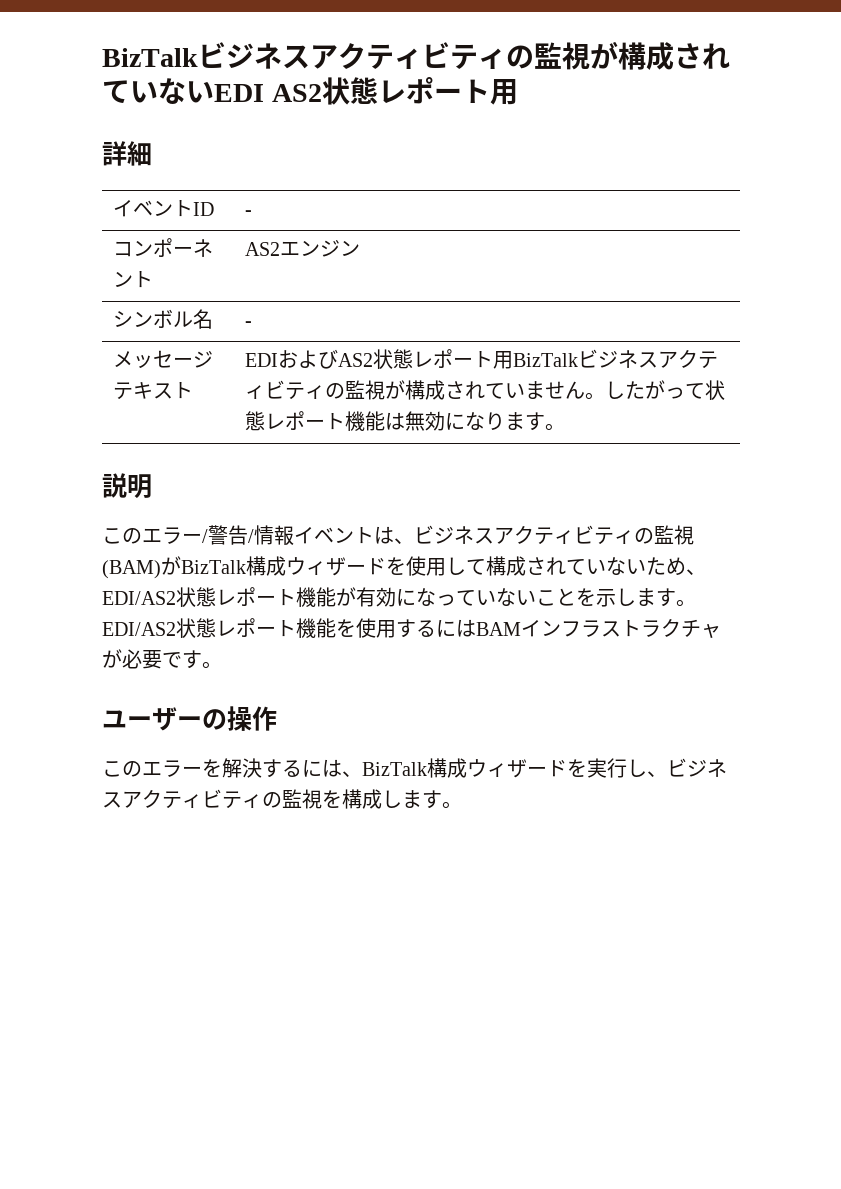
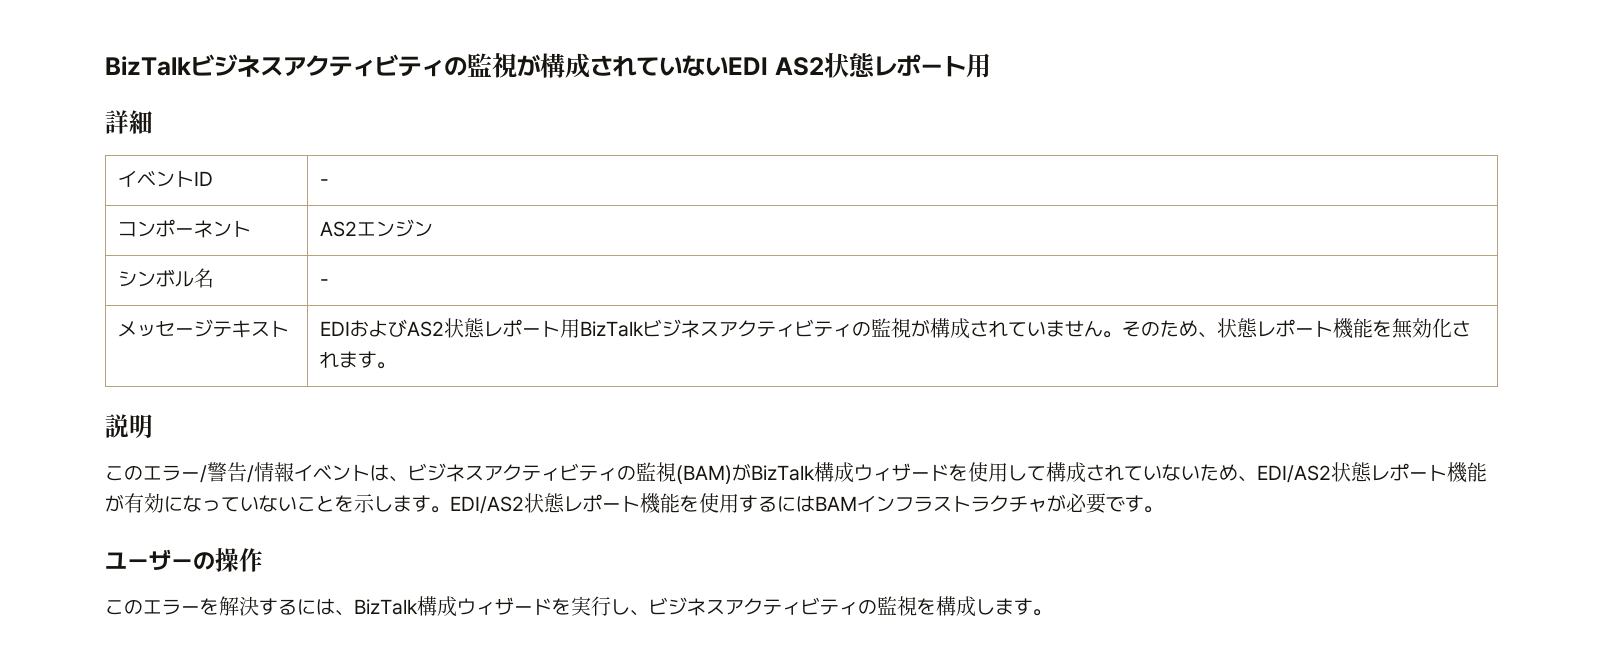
[605,380,726,400] [245,411,506,431] したがって状態レポート機能は無効になり -> [1122,318,1472,339] [320,352,340,368] そのため、状態レポート機能を無効化され

